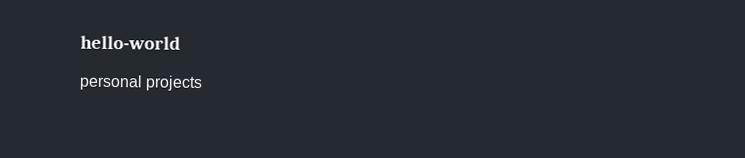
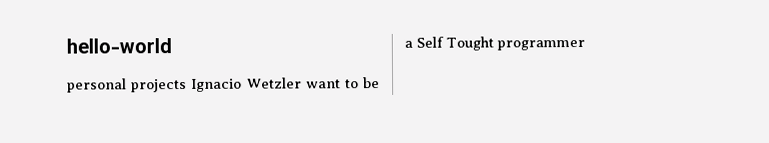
(204, 83) none -> [191,77,380,92] [404,36,585,51] Ignacio Wetzler want to be a Self Tought programmer

